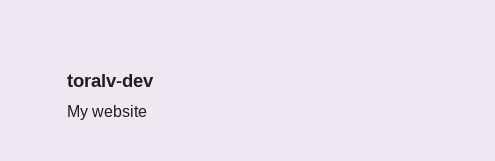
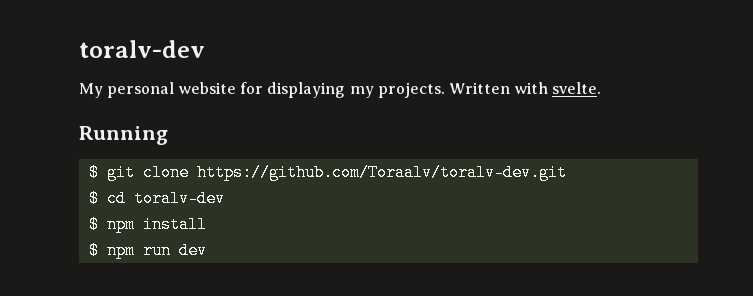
[91,105,148,117] website -> [107,82,601,98] [79,126,168,145] [88,164,567,181] [88,190,225,207] [88,216,207,233] [88,242,207,259] personal website for displaying my projects. Written with svelte. // Running // $ git clone https://github.com/Toraalv/toralv-dev.git // $ cd toralv-dev // $ npm install // $ npm run dev

